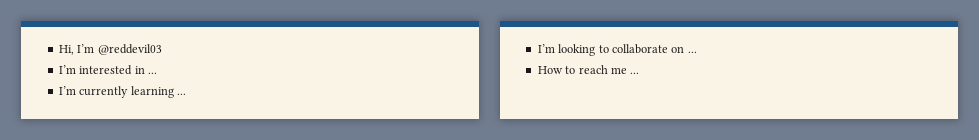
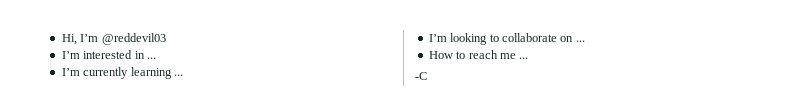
(640, 73) none -> [415,72,427,80] // -C

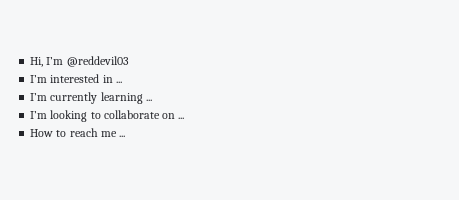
[415,72,427,80] // -C -> (126, 136) none

